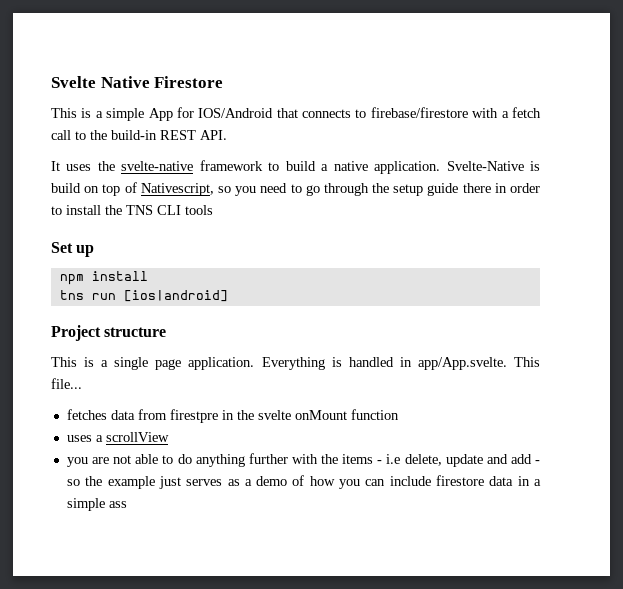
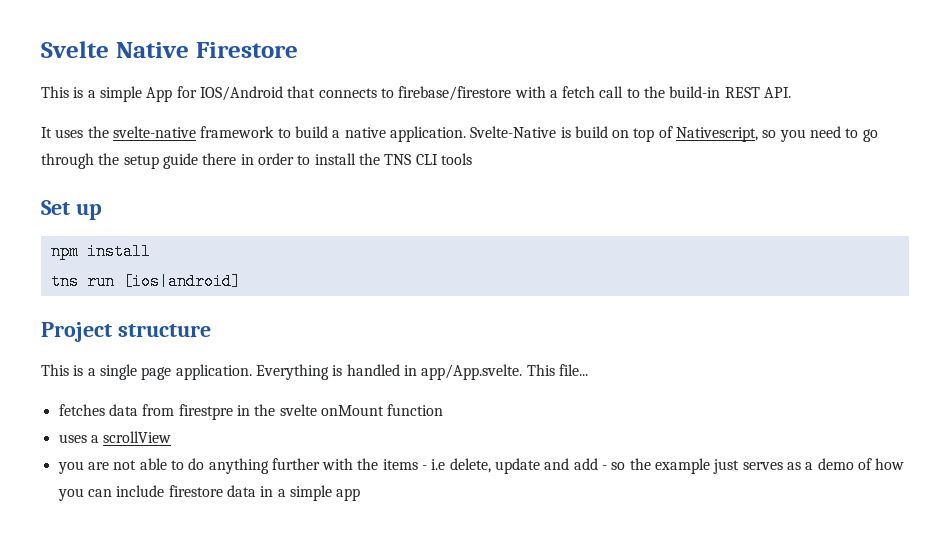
[108,501,127,508] ass -> [336,488,361,501] app

